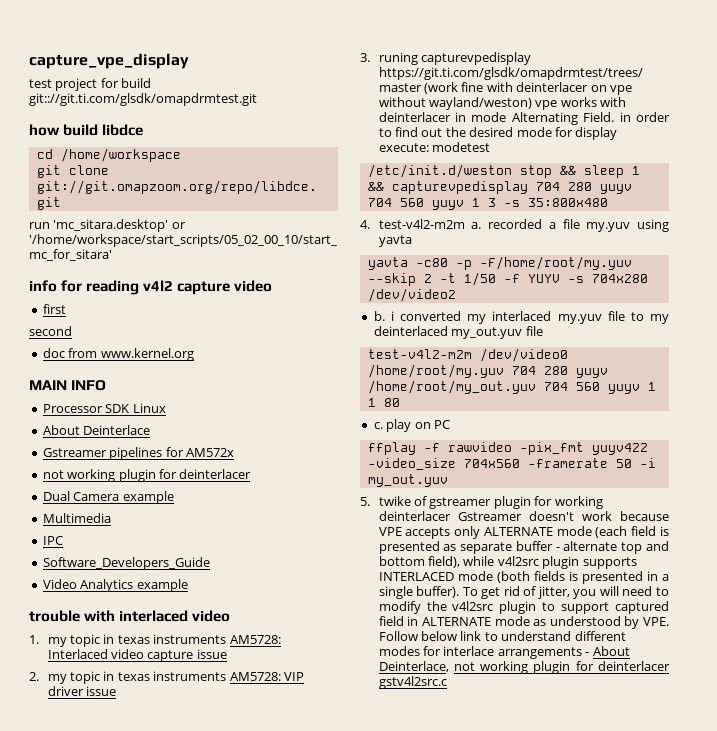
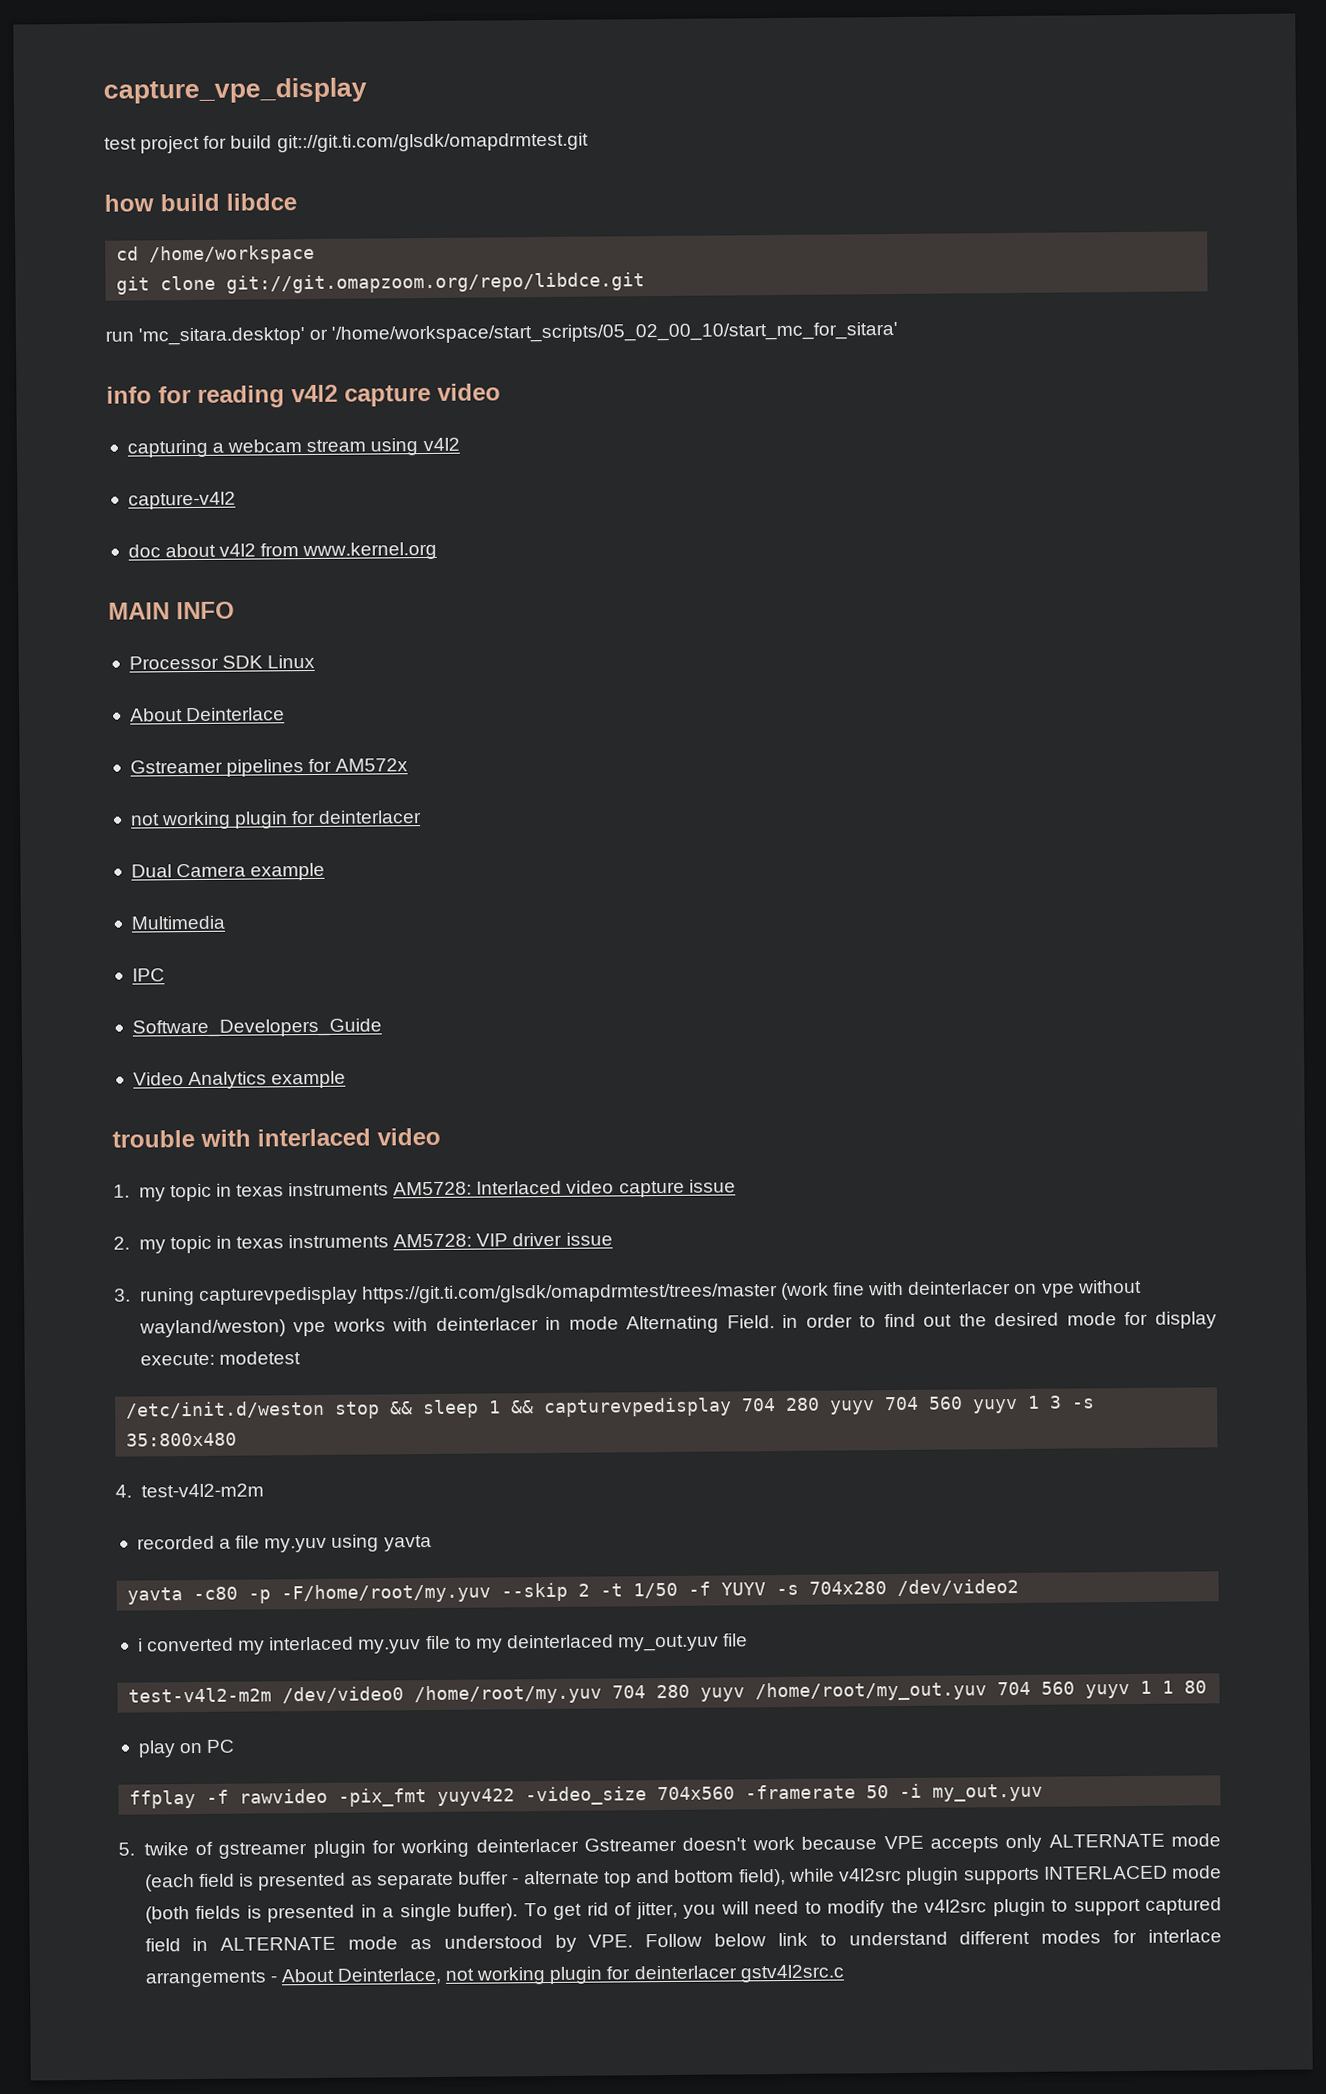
[42,304,66,314] [29,326,72,336] first // second -> [126,437,460,458] [127,491,236,510] capturing a webcam stream using v4l2 // capture-v4l2
(65, 353) none -> [165,543,257,558] about v4l2
[471,222,482,229] a. -> (264, 1490) //
[373,311,385,321] b. -> (1020, 1587) none
[373,422,383,429] c. -> (1208, 1687) none

